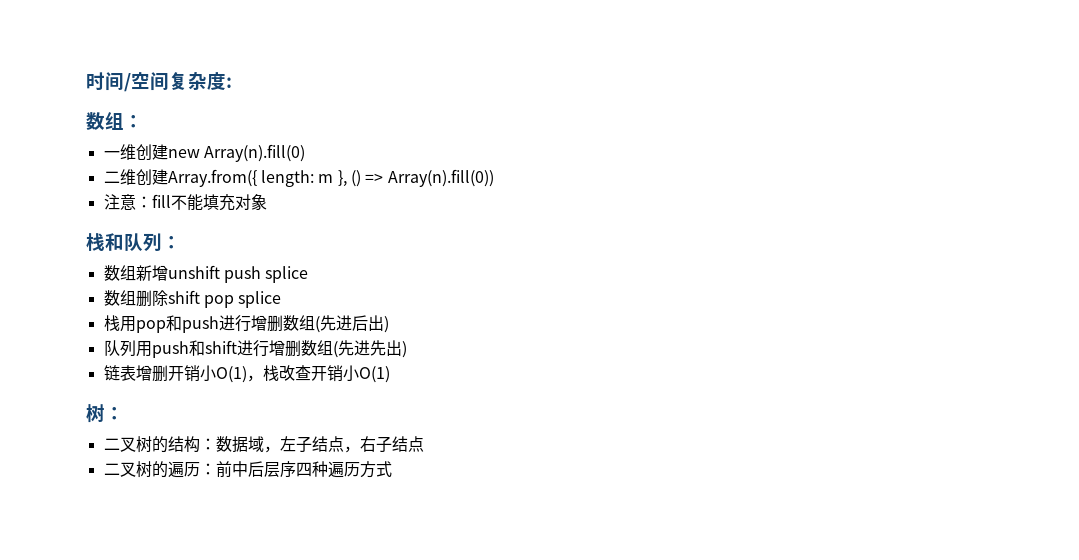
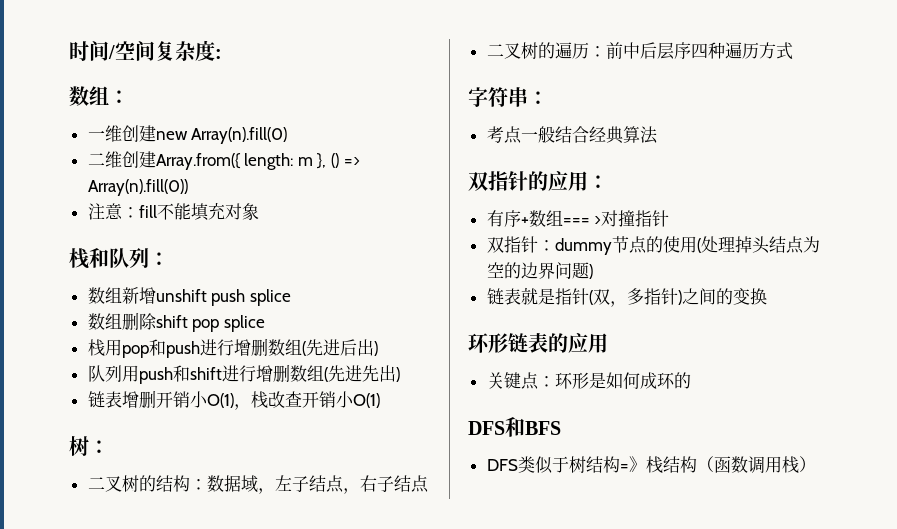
(392, 469) none -> [468,87,548,107] [486,126,658,144] [468,171,608,191] [486,210,670,227] [486,236,820,255] [486,262,593,279] [486,287,767,307] [468,333,608,353] [486,372,691,390] [468,417,561,437] [486,456,816,474] // 字符串： // 考点一般结合经典算法 // 双指针的应用： // 有序+数组=== >对撞指针 // 双指针：dummy节点的使用(处理掉头结点为空的边界问题) // 链表就是指针(双，多指针)之间的变换 // 环形链表的应用 // 关键点：环形是如何成环的 // DFS和BFS // DFS类似于树结构=》栈结构（函数调用栈）

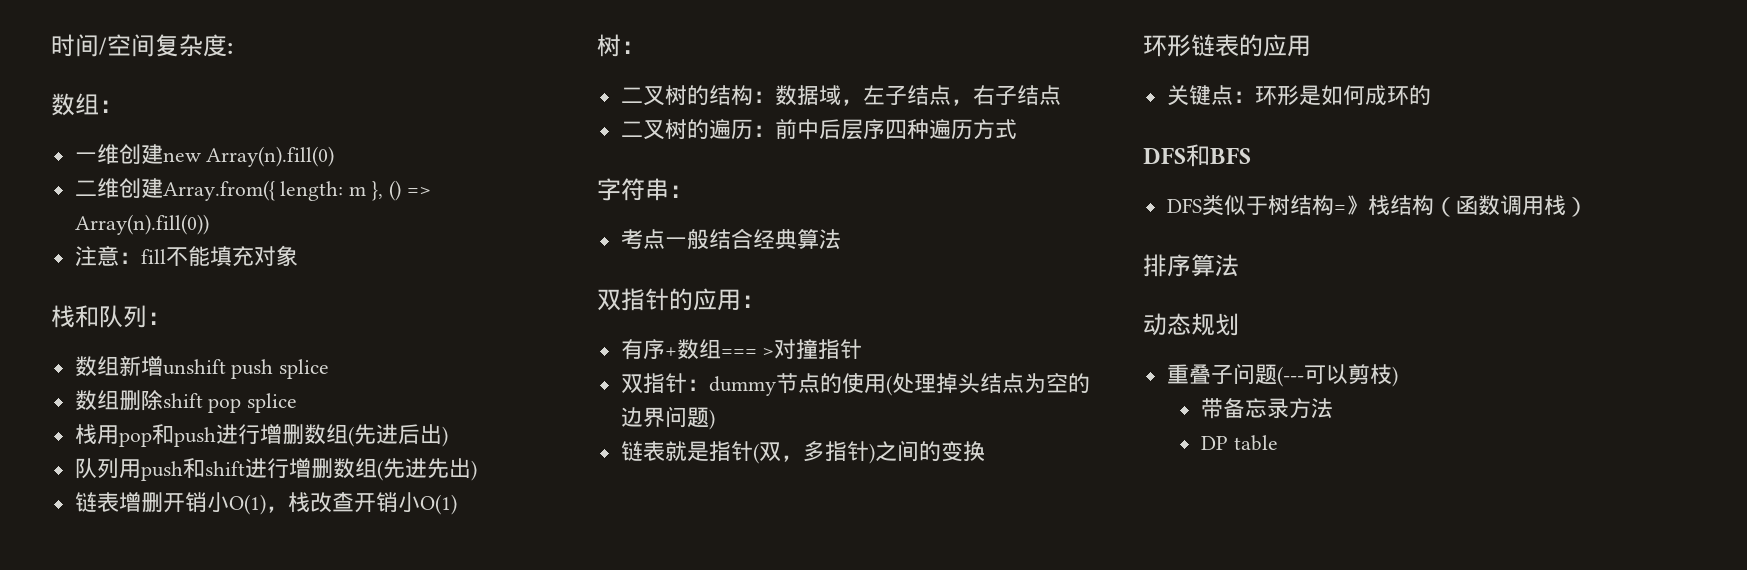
(816, 464) none -> [1143,254,1239,277] [1143,313,1239,336] [1166,363,1398,387] [1200,398,1333,419] [1200,435,1278,451] // 排序算法 // 动态规划 // 重叠子问题(---可以剪枝) // 带备忘录方法 // DP table

